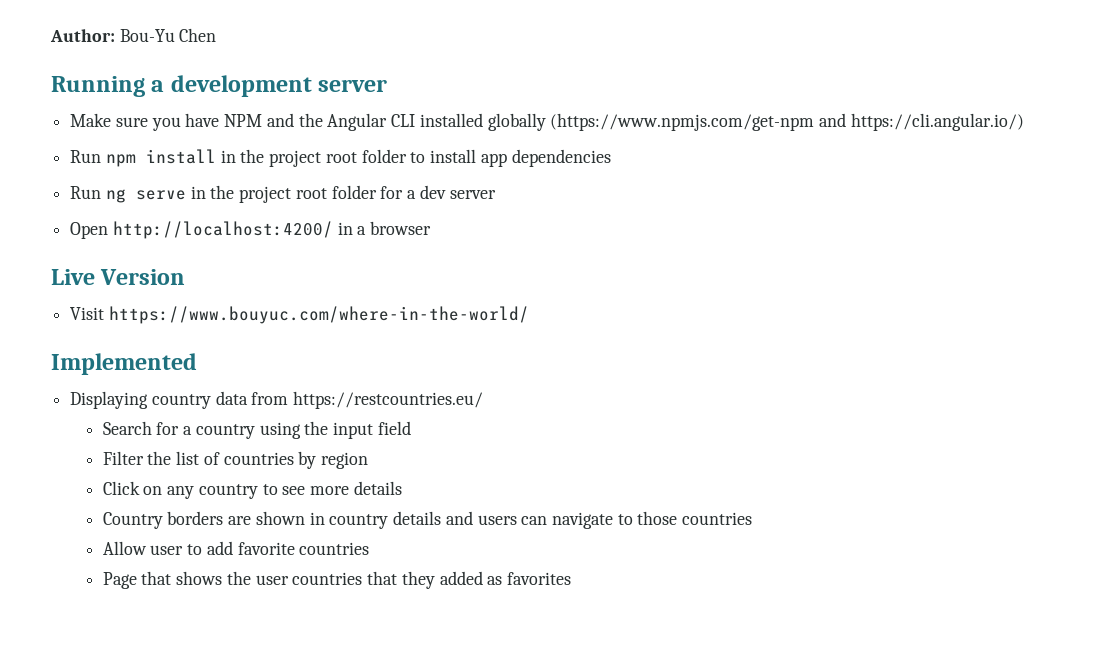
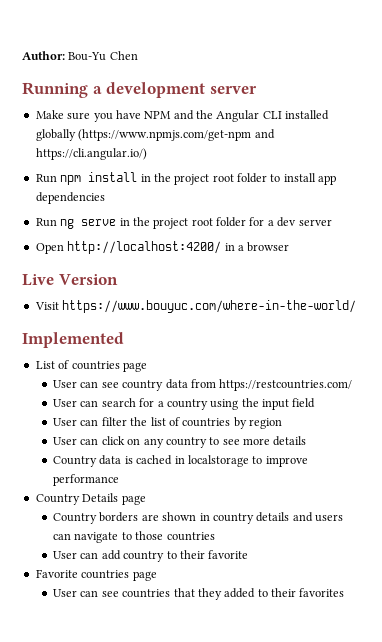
[70,391,484,409] [102,421,152,435] Displaying country data from https://restcountries.eu/ // Search -> [35,360,147,372] [53,379,353,391] [53,398,136,407] List of countries page // User can see country data from https://restcountries.com/ // User can search
[102,451,144,465] Filter -> [53,417,127,426] User can filter
[102,481,140,495] Click -> [53,436,125,445] User can click
(402, 488) none -> [53,455,308,467] [53,474,120,486] [35,493,146,505] // Country data is cached in localstorage to improve performance // Country Details page
[102,541,233,555] Allow user to add -> [53,550,205,562] User can add country to their
[299,542,370,555] [102,571,289,589] countries // Page that shows the user -> [35,569,157,581] [53,589,119,597] // Favorite countries page // User can see
[487,576,503,585] as -> [257,588,297,597] to their

